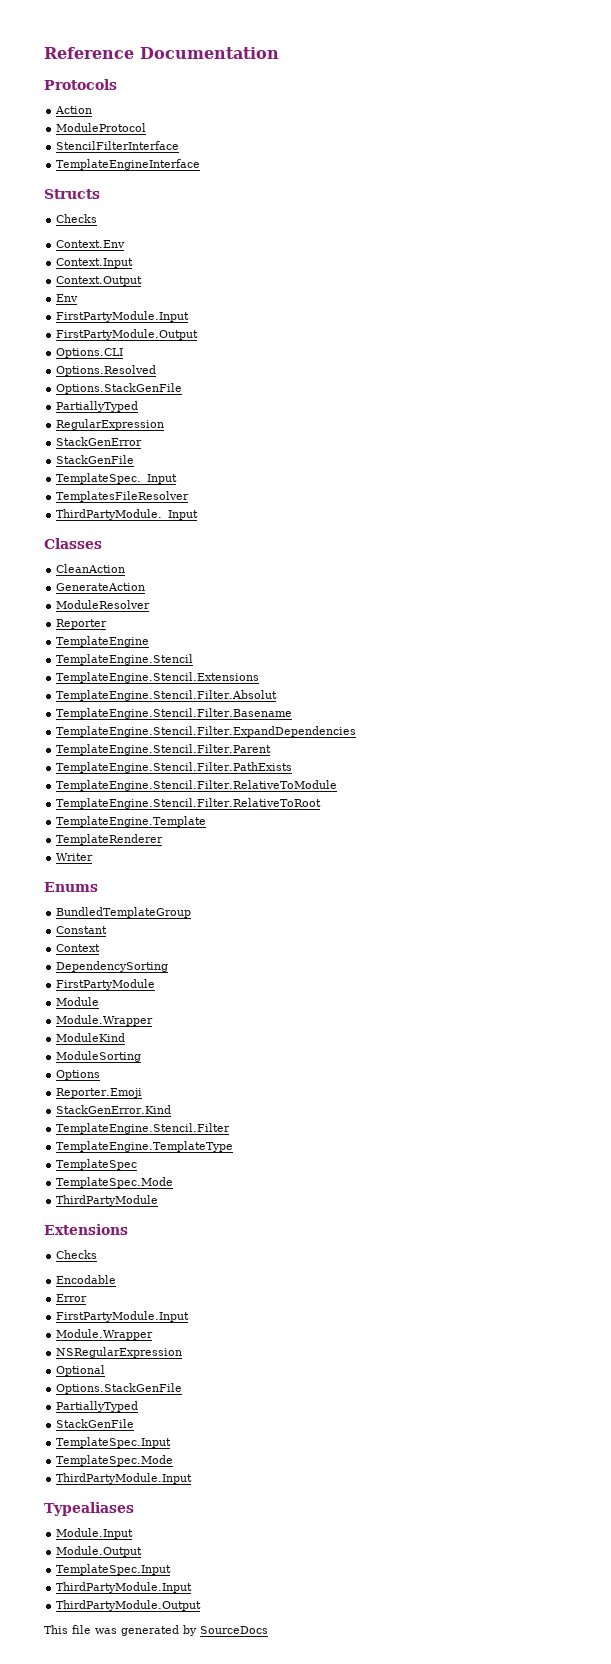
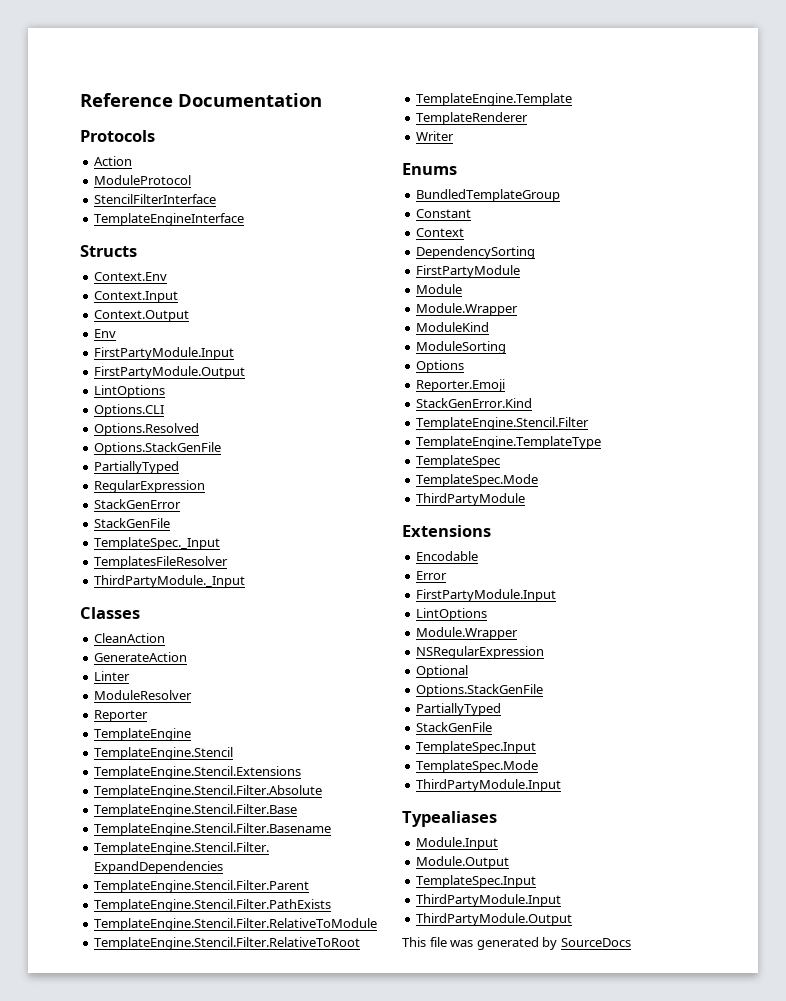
[56,214,98,223] // Checks -> (137, 251) none
(199, 334) none -> [94,385,166,398] // LintOptions
(146, 587) none -> [94,671,131,681] // Linter
[56,690,278,701] TemplateEngine.Stencil.Filter.Absolut -> [94,785,323,798] [94,804,298,817] TemplateEngine.Stencil.Filter.Absolute // TemplateEngine.Stencil.Filter.Base
[56,1250,98,1259] // Checks -> (491, 531) none
(190, 1316) none -> [416,608,488,621] // LintOptions

